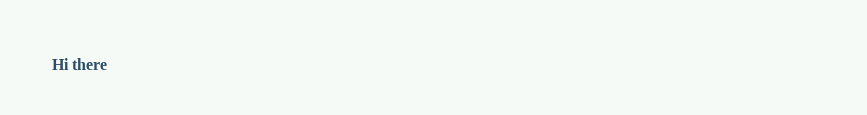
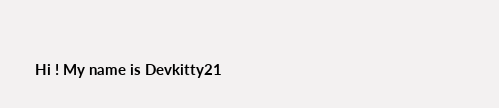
[72,58,108,70] there -> [55,64,223,78] ! My name is Devkitty21

